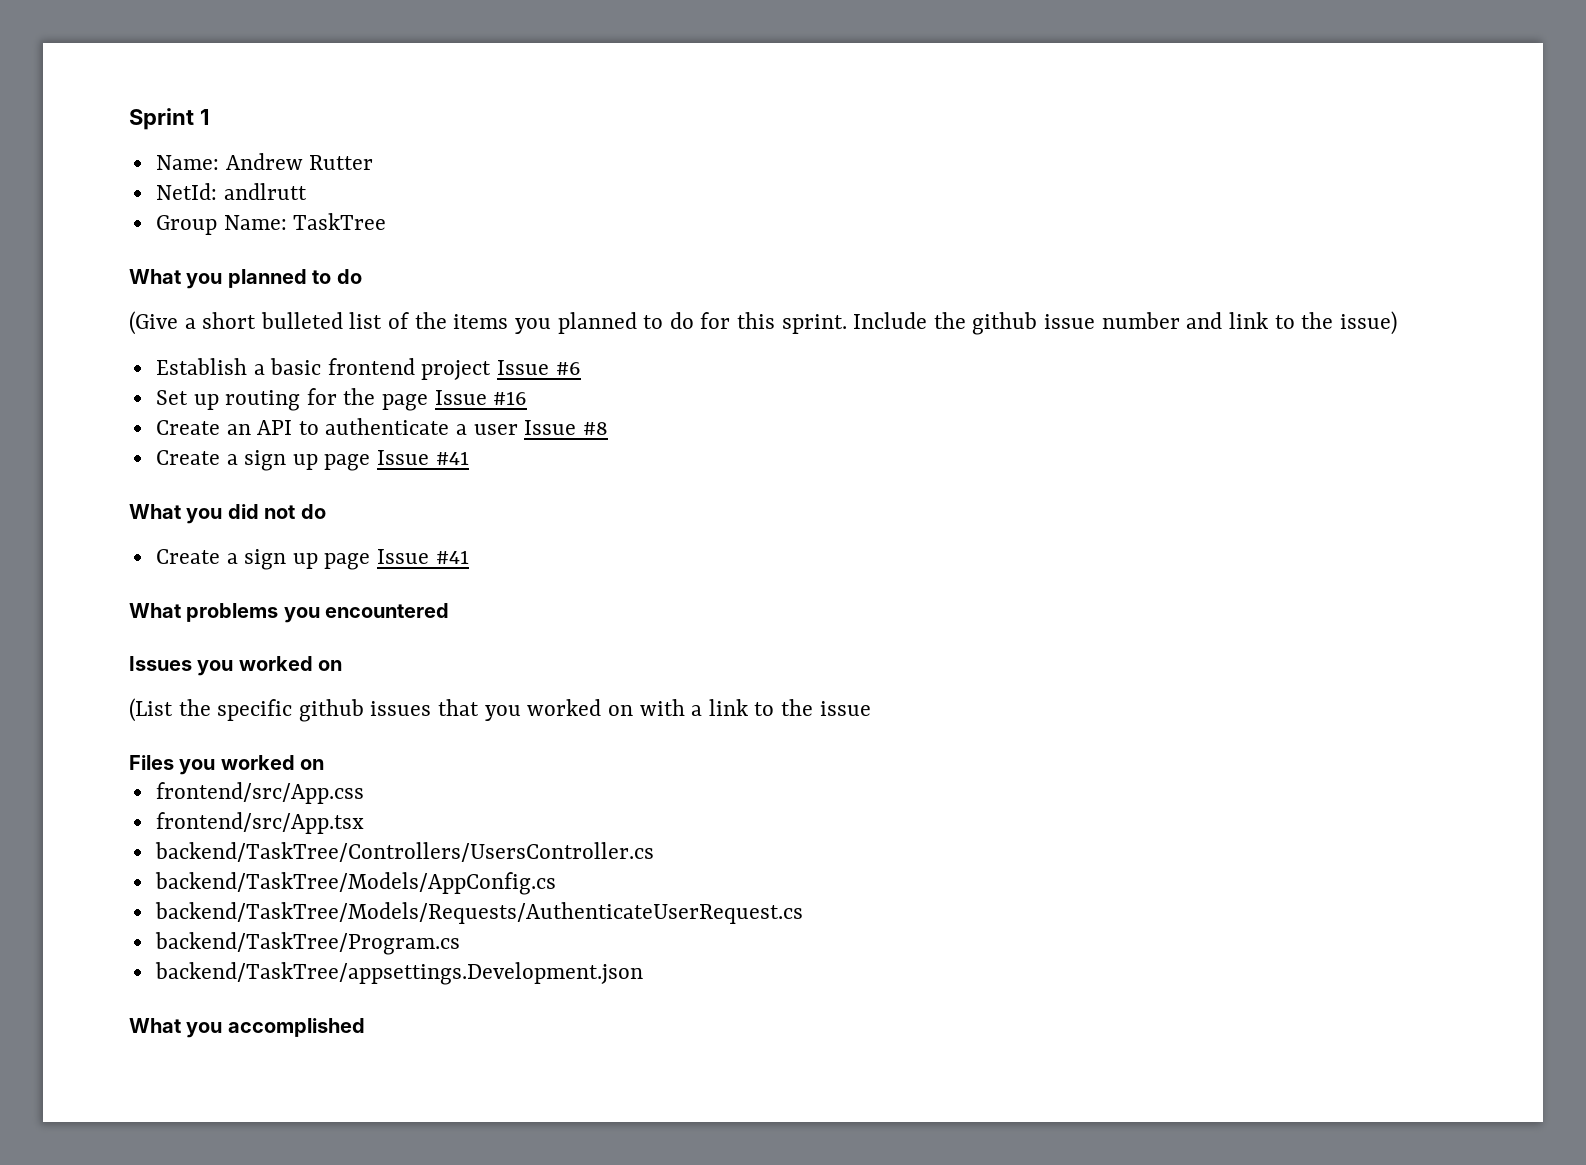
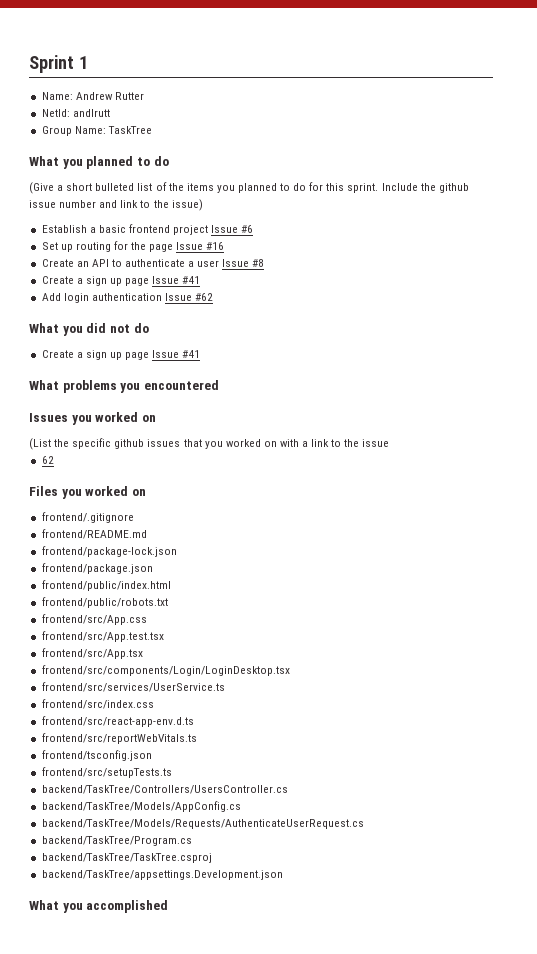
(469, 458) none -> [41,293,214,303] // Add login authentication Issue #62
(871, 708) none -> [41,456,54,464] // 62
(325, 764) none -> [41,512,134,523] [41,529,147,539] [41,546,177,557] [41,563,153,574] [41,580,171,591] [41,597,168,608] // frontend/.gitignore // frontend/README.md // frontend/package-lock.json // frontend/package.json // frontend/public/index.html // frontend/public/robots.txt
(364, 793) none -> [41,631,164,642] // frontend/src/App.test.tsx
(364, 823) none -> [41,665,290,676] [41,682,225,692] [41,699,154,709] [41,716,194,727] [41,733,197,744] [41,750,152,761] [41,767,172,778] // frontend/src/components/Login/LoginDesktop.tsx // frontend/src/services/UserService.ts // frontend/src/index.css // frontend/src/react-app-env.d.ts // frontend/src/reportWebVitals.ts // frontend/tsconfig.json // frontend/src/setupTests.ts
(460, 943) none -> [41,853,212,863] // backend/TaskTree/TaskTree.csproj

